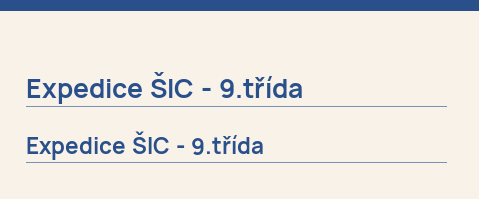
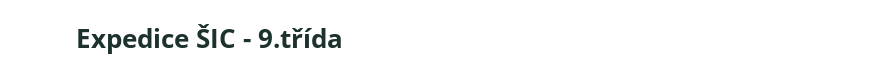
[26,72,304,104] [26,131,265,160] Expedice ŠIC - 9.třída // Expedice ŠIC - 9.třída -> [76,24,343,54] Expedice ŠIC - 9.třída

